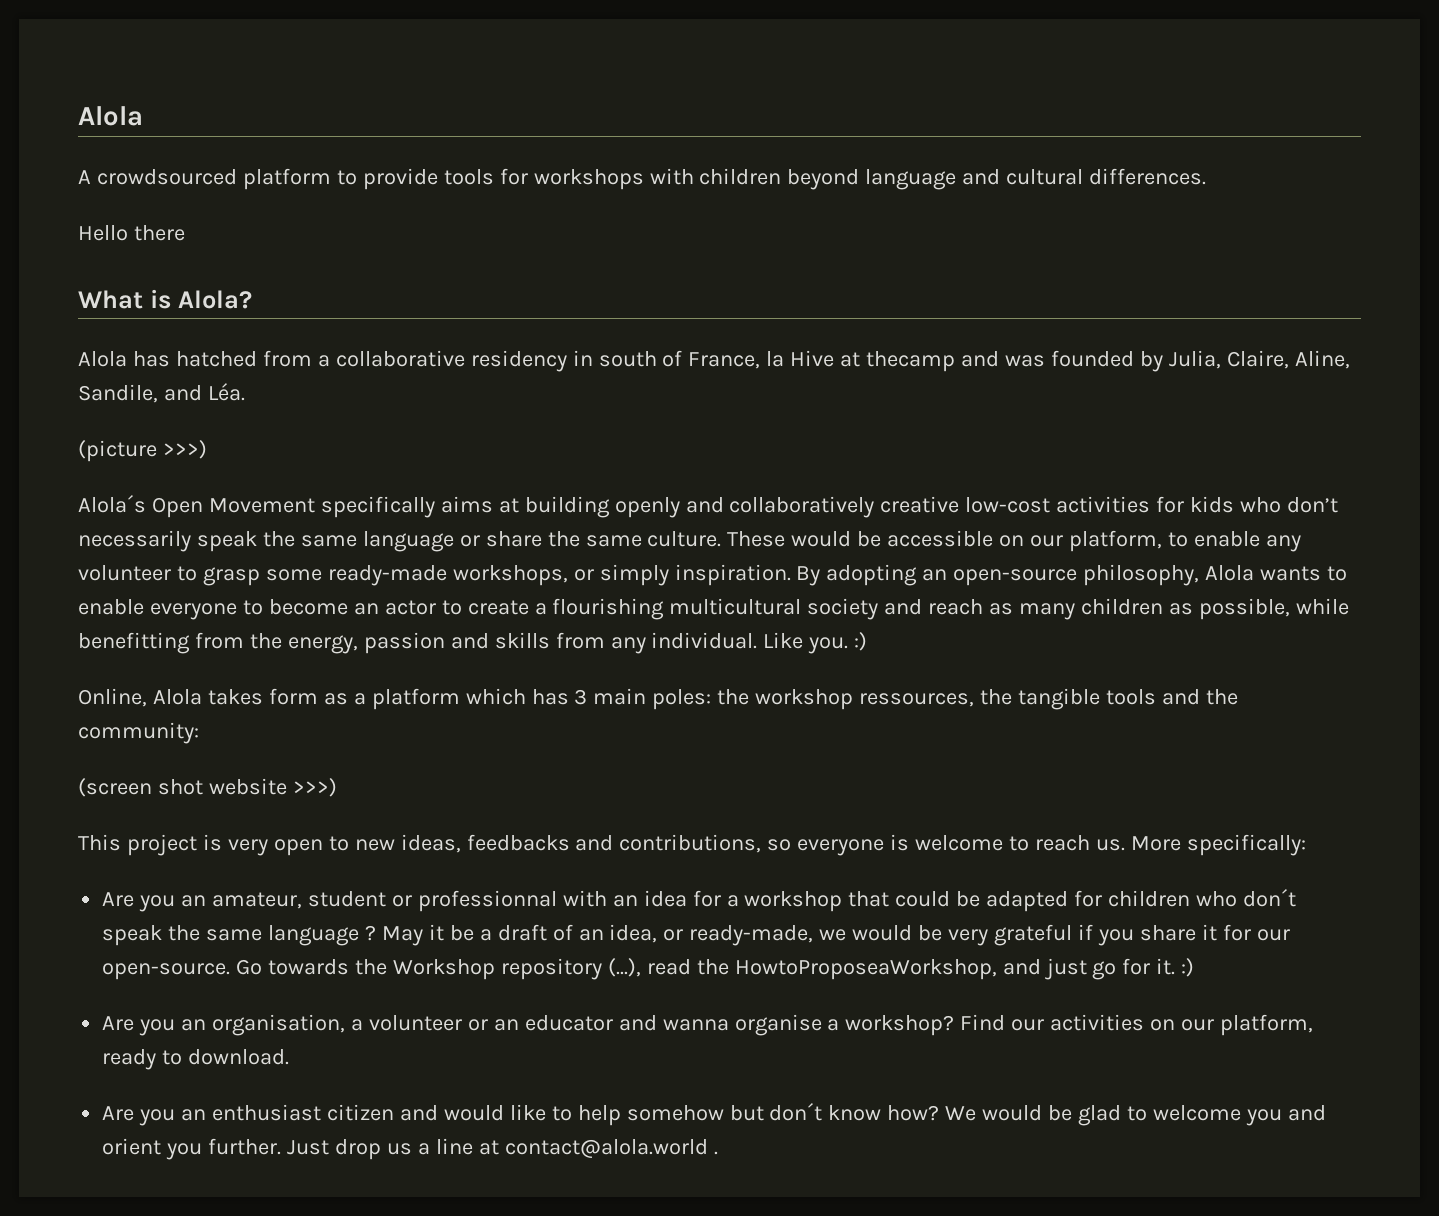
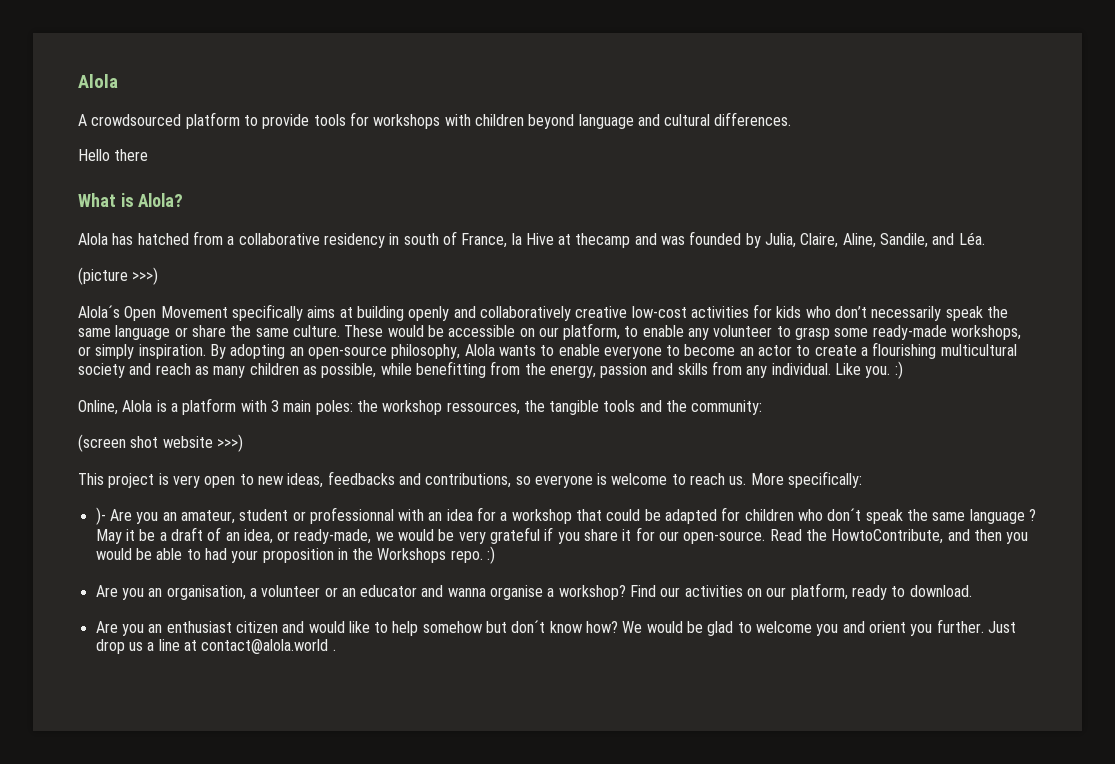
[207,688,569,710] takes form as a platform which has -> [156,398,267,415] is a platform with
(1306, 845) none -> [95,507,106,525] )-
[236,958,1176,980] Go towards the Workshop repository (...), read the HowtoProposeaWorkshop, and just go for it. -> [769,529,1029,544] [95,548,483,563] Read the HowtoContribute, and then you would be able to had your proposition in the Workshops repo.

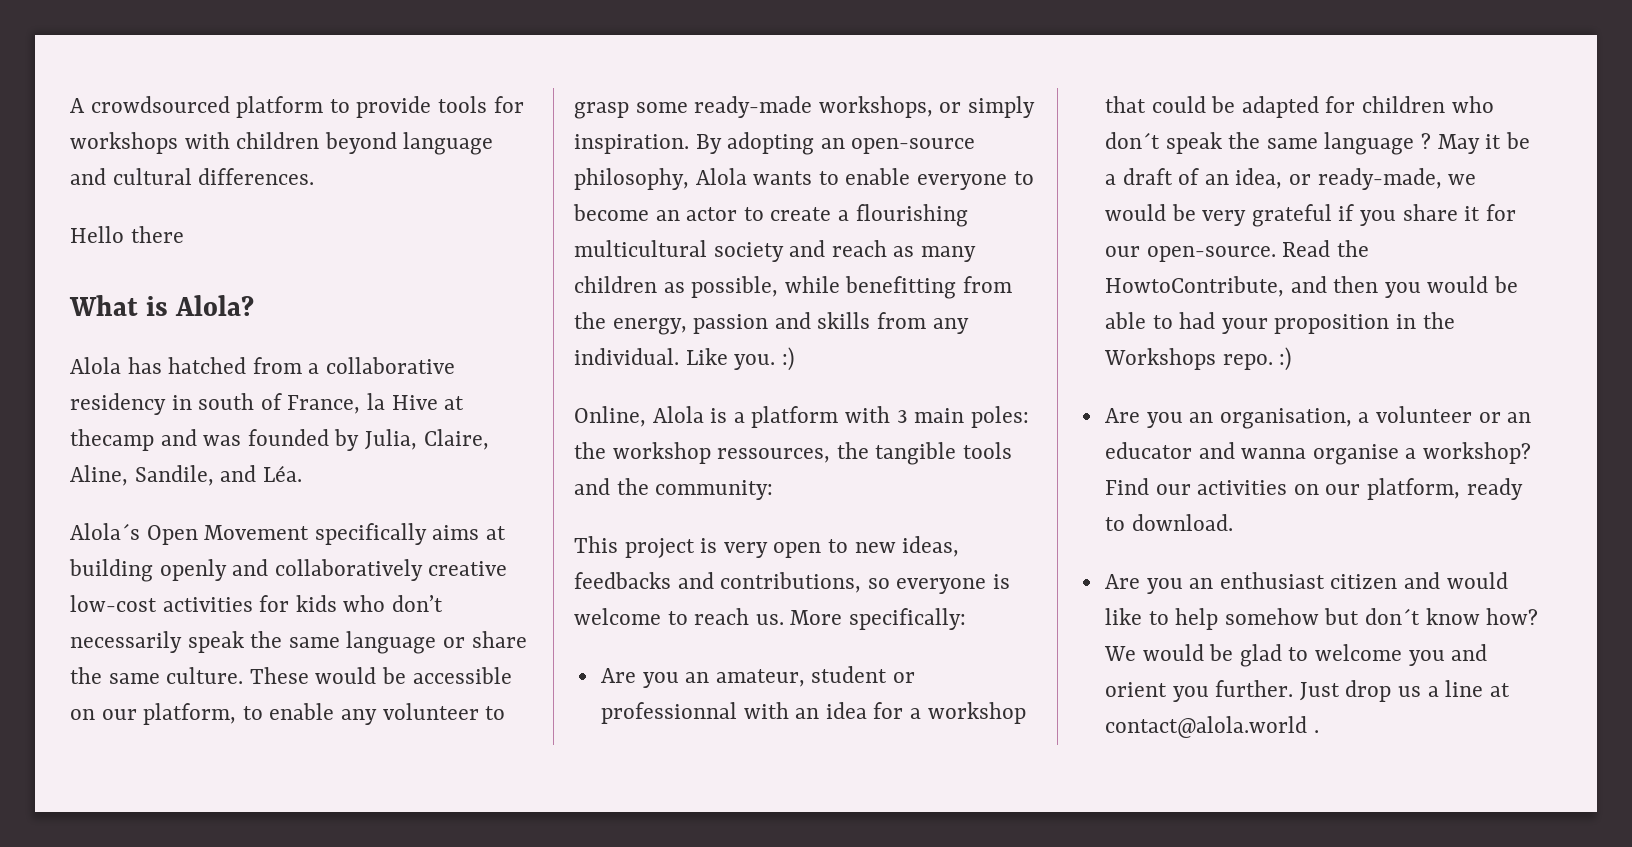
[78,74,118,88] Alola // -> (70, 105) none
[78,267,159,285] // (picture >>>) -> (302, 473) none
[78,434,243,452] // (screen shot website >>>) -> (774, 490) none
[95,507,106,525] )- -> (967, 619) none

